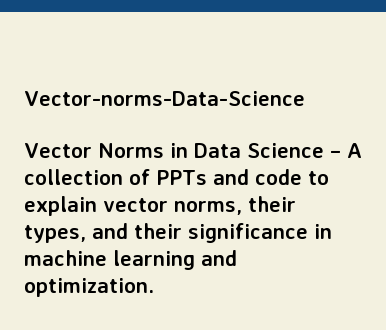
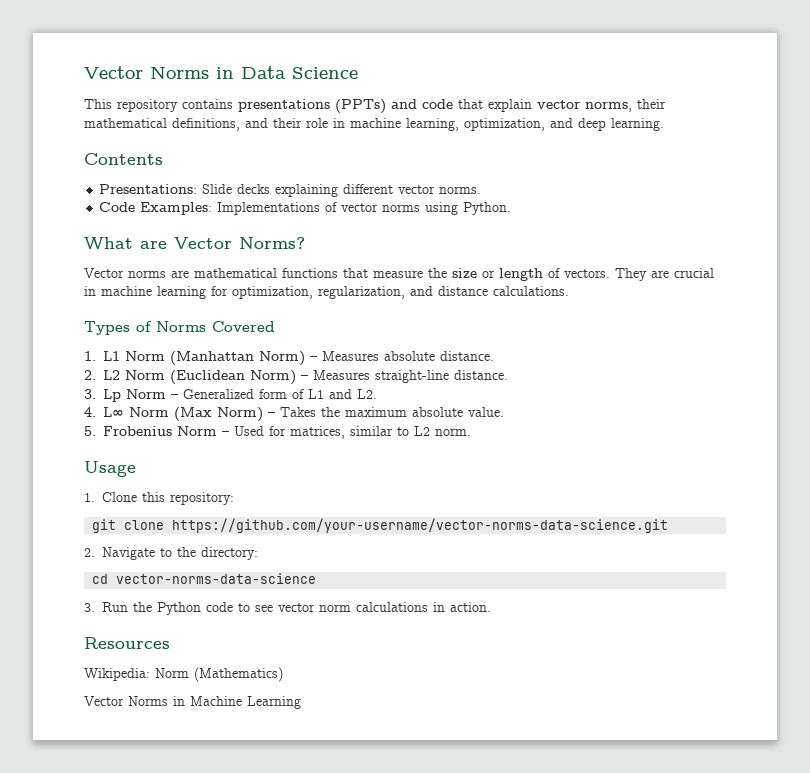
[24,91,305,106] Vector-norms-Data-Science // -> (84, 72) none
[329,143,362,158] [24,169,207,185] – A collection of PPTs -> [84,99,386,114] // This repository contains presentations (PPTs)
[307,171,329,185] to -> [458,99,483,109] that
[24,223,332,243] [24,250,237,270] [24,278,154,297] types, and their significance in machine learning and optimization. -> [84,118,664,131] [84,153,163,165] [99,184,482,197] [99,202,512,215] [84,237,305,249] [84,268,714,281] [84,286,569,299] [84,321,275,335] [84,351,494,366] [84,370,508,385] [84,389,377,402] [84,407,504,422] [84,426,471,439] [84,461,136,477] [84,492,234,505] [92,518,669,533] [84,547,258,560] [92,573,317,584] [84,602,491,615] [84,637,170,649] [84,667,283,682] [84,696,301,709] mathematical definitions, and their role in machine learning, optimization, and deep learning. // Contents // Presentations: Slide decks explaining different vector norms. // Code Examples: Implementations of vector norms using Python. // What are Vector Norms? // Vector norms are mathematical functions that measure the size or length of vectors. They are crucial in machine learning for optimization, regularization, and distance calculations. // Types of Norms Covered // 1. L1 Norm (Manhattan Norm) – Measures absolute distance. // 2. L2 Norm (Euclidean Norm) – Measures straight-line distance. // 3. Lp Norm – Generalized form of L1 and L2. // 4. L∞ Norm (Max Norm) – Takes the maximum absolute value. // 5. Frobenius Norm – Used for matrices, similar to L2 norm. // Usage // 1. Clone this repository: // git clone https://github.com/your-username/vector-norms-data-science.git // 2. Navigate to the directory: // cd vector-norms-data-science // 3. Run the Python code to see vector norm calculations in action. // Resources // Wikipedia: Norm (Mathematics) // Vector Norms in Machine Learning

